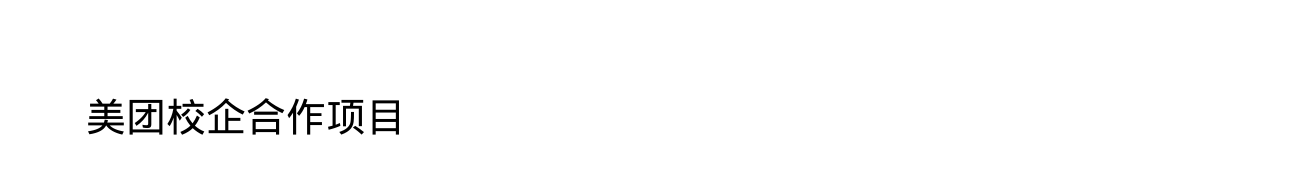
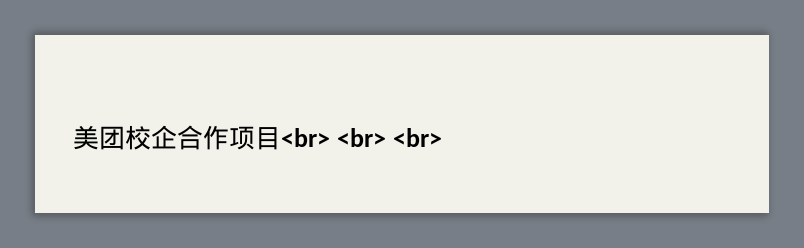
(406, 117) none -> [281,128,443,147] <br> <br> <br>

